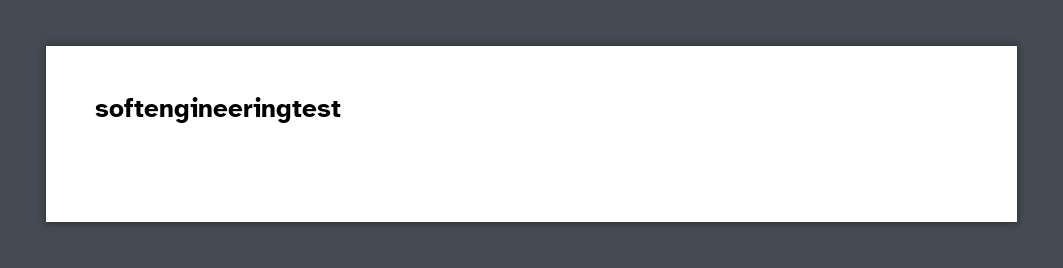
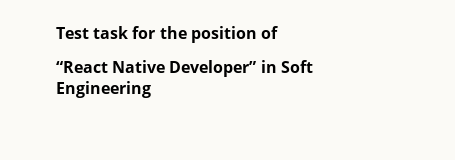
[95,97,341,123] softengineeringtest -> [56,26,278,43] [56,60,313,77] [56,81,151,98] Test task for the position of // “React Native Developer” in Soft Engineering

